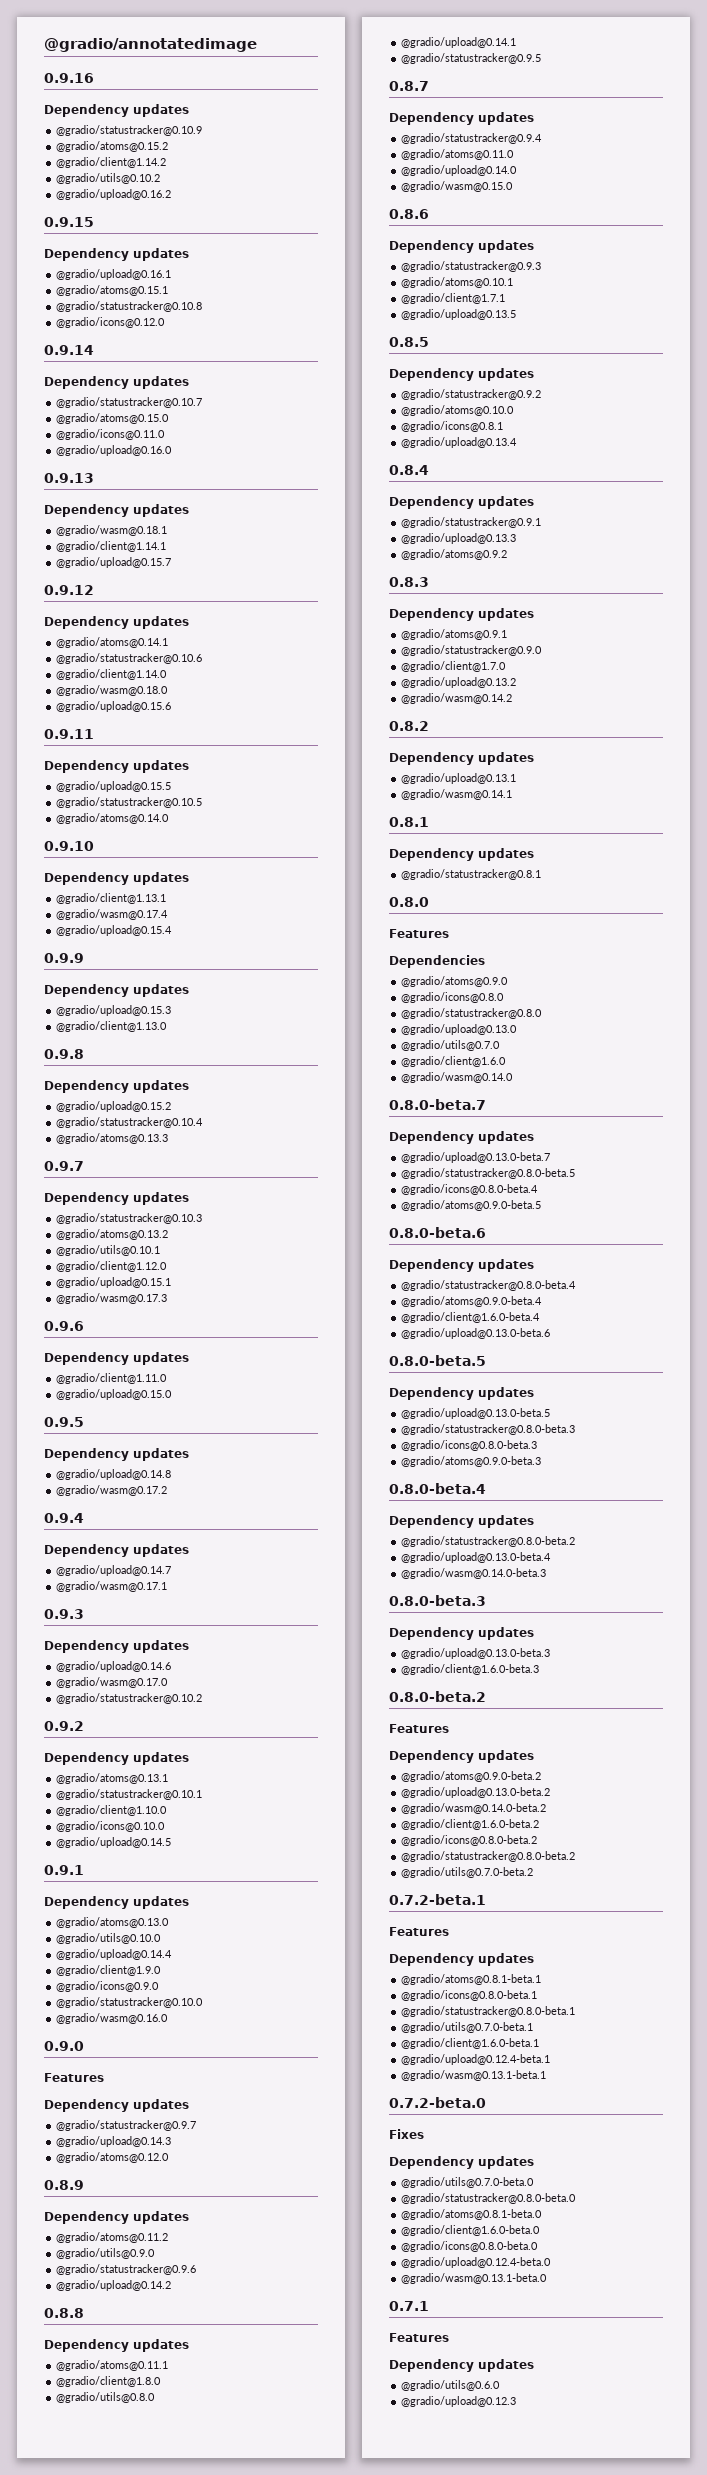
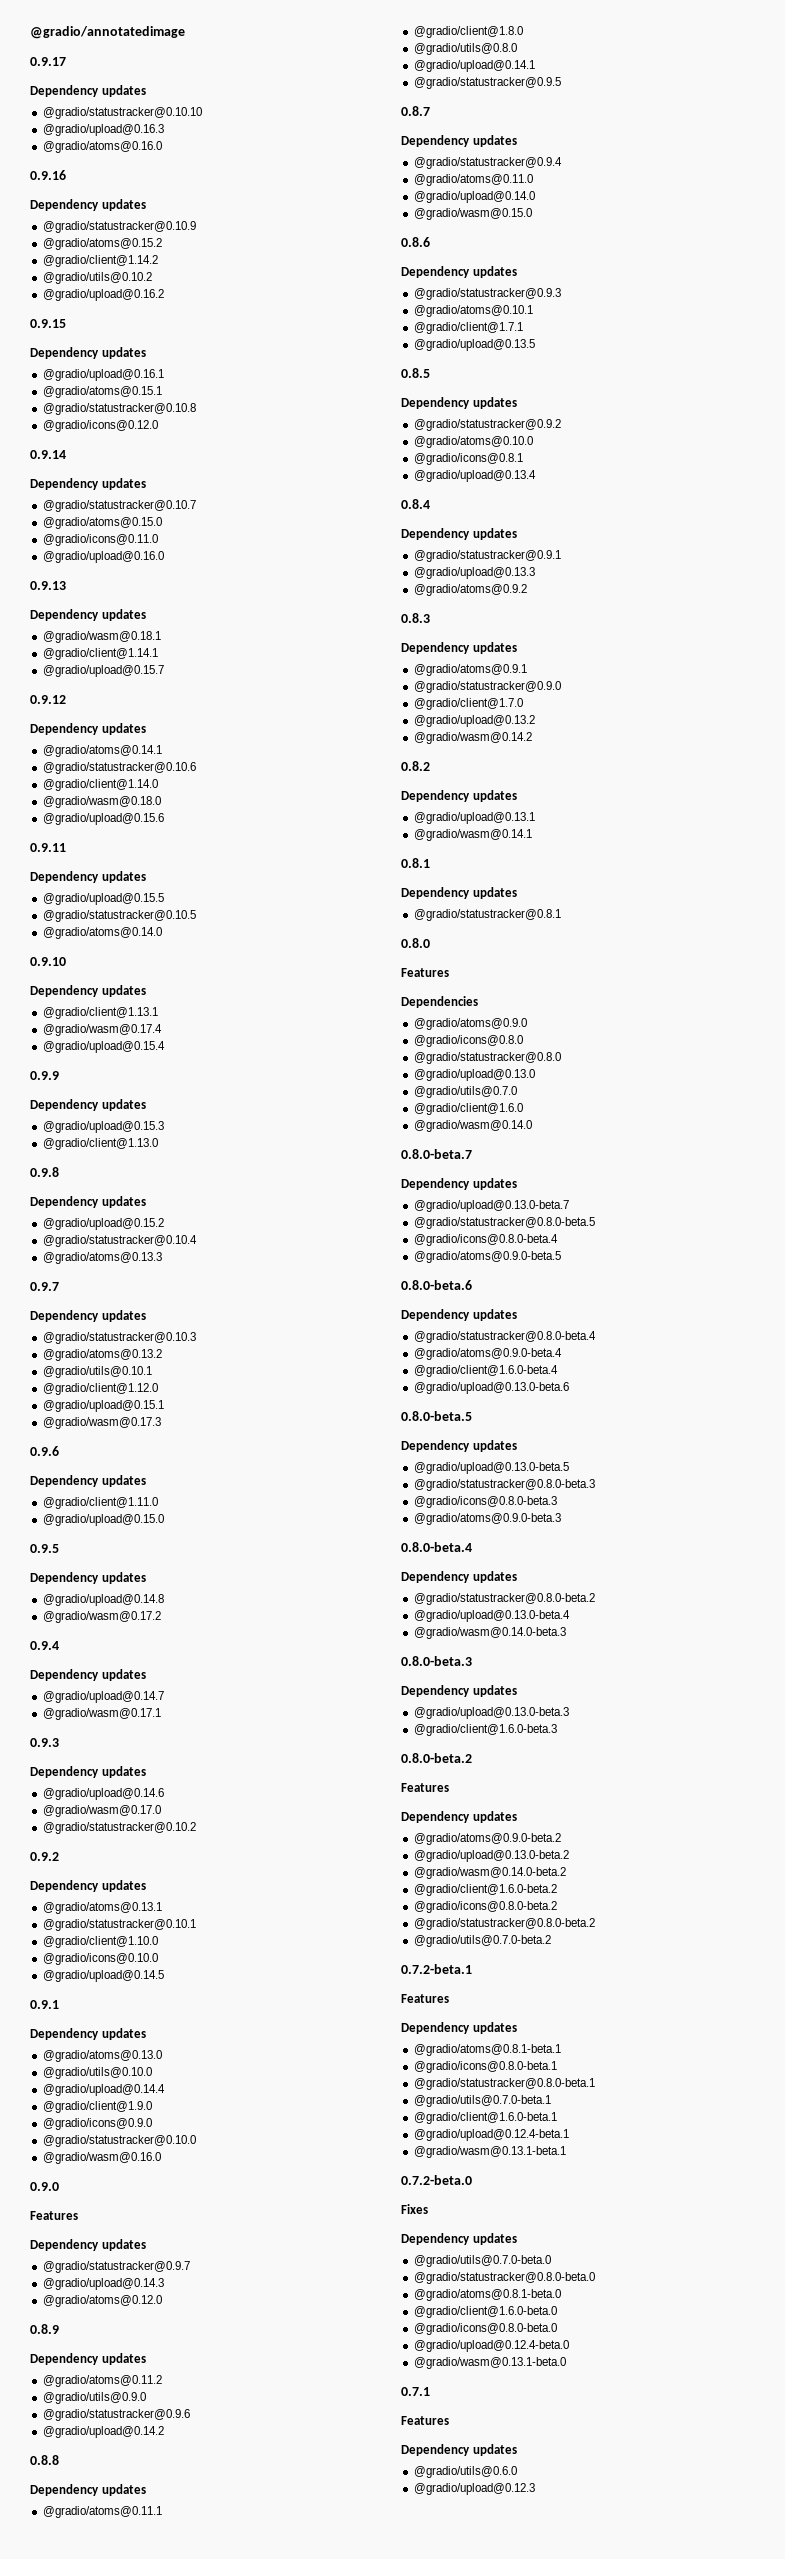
(257, 45) none -> [30,57,66,66] [30,85,146,97] [42,107,202,119] [42,124,164,136] [42,141,162,153] // 0.9.17 // Dependency updates // @gradio/statustracker@0.10.10 // @gradio/upload@0.16.3 // @gradio/atoms@0.16.0

